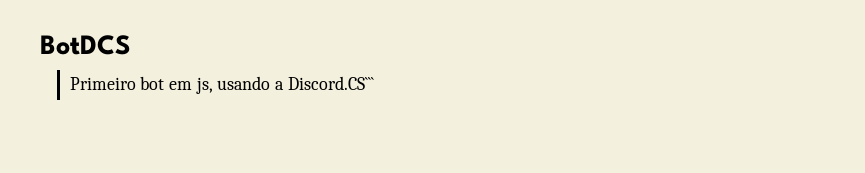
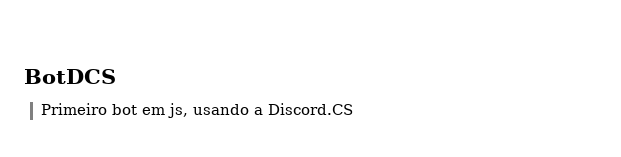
[287,76,374,90] Discord.CS``` -> [267,103,353,115] Discord.CS

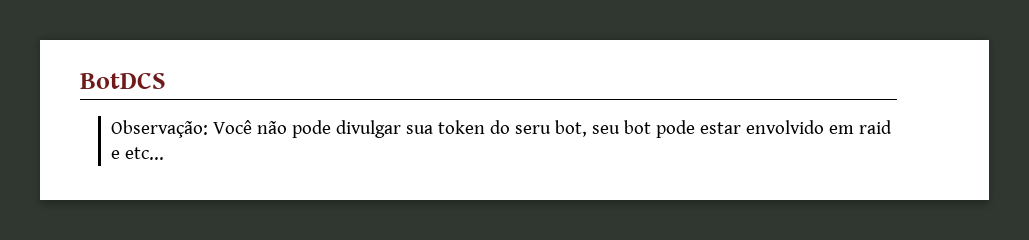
[40,103,353,118] Primeiro bot em js, usando a Discord.CS -> [111,120,893,138] [111,147,165,160] Observação: Você não pode divulgar sua token do seru bot, seu bot pode estar envolvido em raid e etc...

